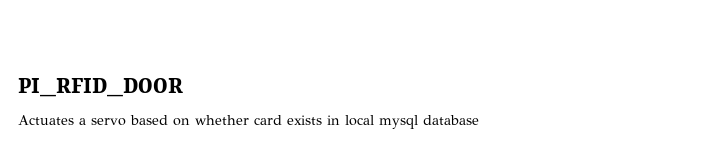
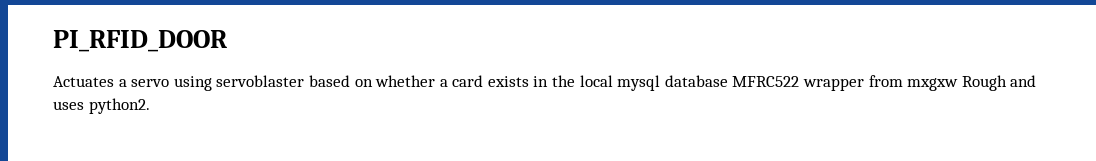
(126, 122) none -> [173,75,305,91] using servoblaster
(249, 120) none -> [439,79,448,87] a
(340, 120) none -> [552,75,576,87] the
(479, 120) none -> [732,75,1037,91] [53,98,150,114] MFRC522 wrapper from mxgxw Rough and uses python2.

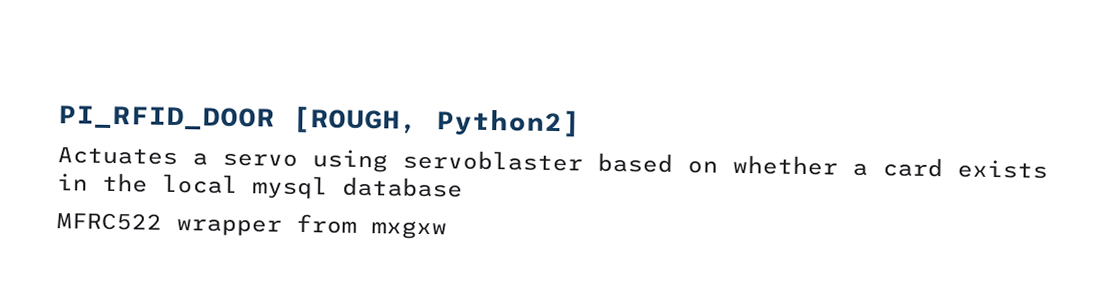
(228, 41) none -> [292,105,581,138] [ROUGH, Python2]
(728, 81) none -> (463, 187) //
[961,75,1037,91] [53,98,150,114] Rough and uses python2. -> (447, 230) none

